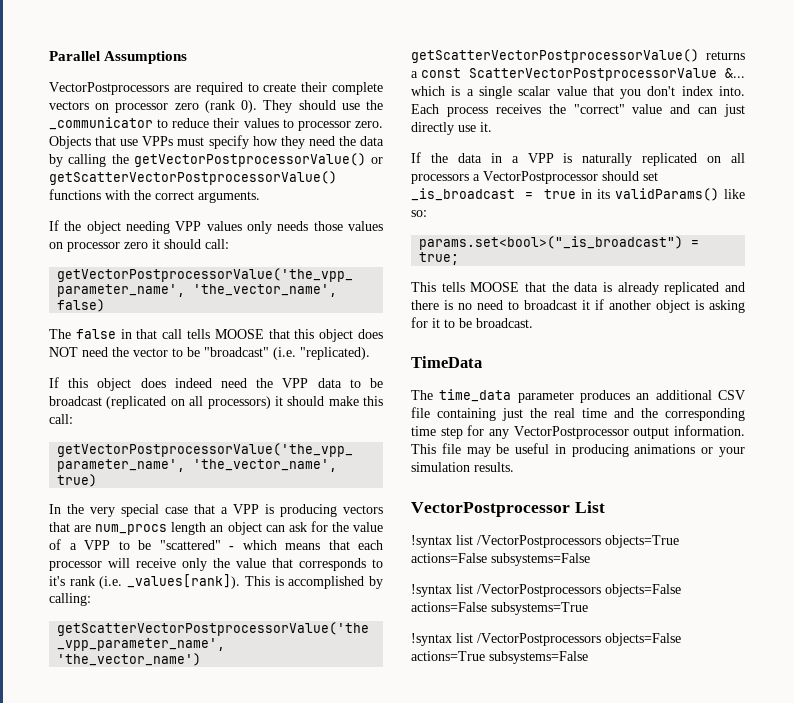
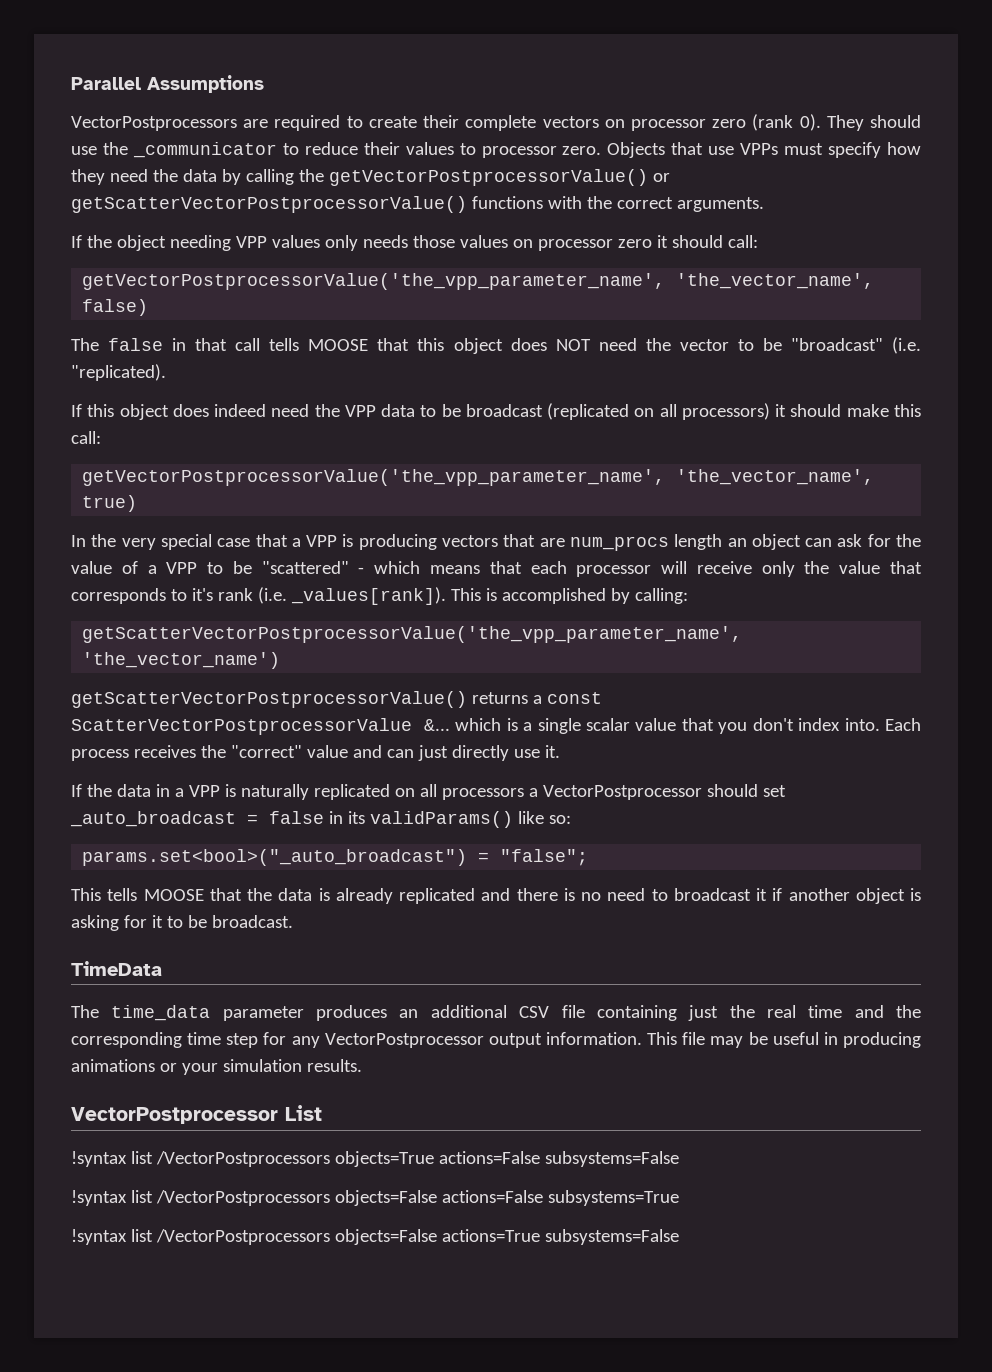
[411,188,576,201] _is_broadcast = true -> [70,811,324,827] _auto_broadcast = false
[419,236,700,250] [419,252,460,265] params.set<bool>("_is_broadcast") = true; -> [82,849,589,866] params.set<bool>("_auto_broadcast") = "false";

